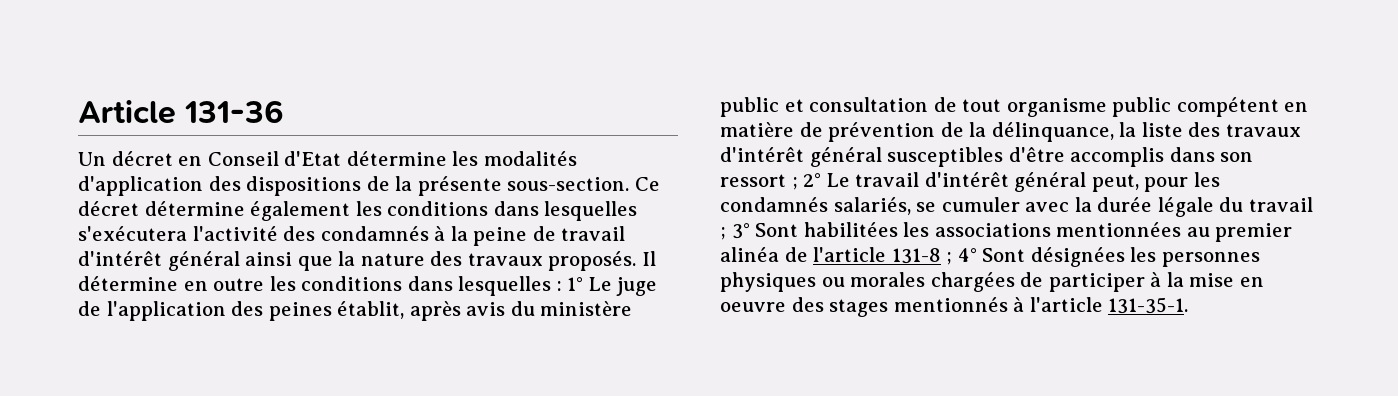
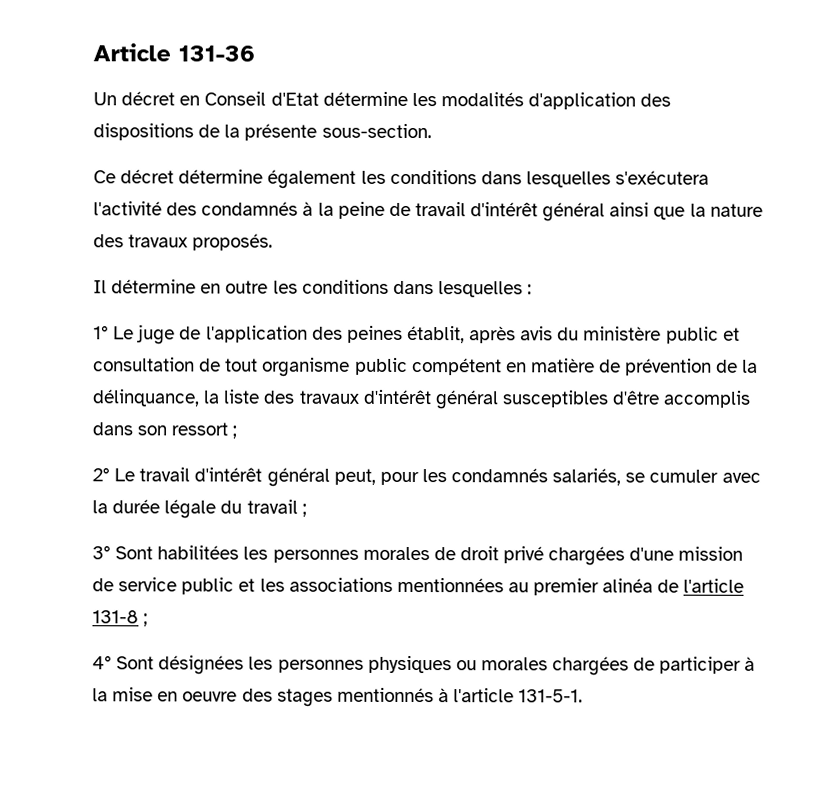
(630, 184) none -> (432, 131) //
(637, 261) none -> (274, 242) //
(562, 286) none -> (533, 289) //
(798, 183) none -> (238, 432) //
(726, 233) none -> (307, 510) //
(930, 229) none -> [272,546,744,566] [92,577,285,595] personnes morales de droit privé chargées d'une mission de service public et les
(953, 258) none -> (149, 620) //
[1108,297,1189,314] 131-35-1. -> [518,689,584,703] 131-5-1.

